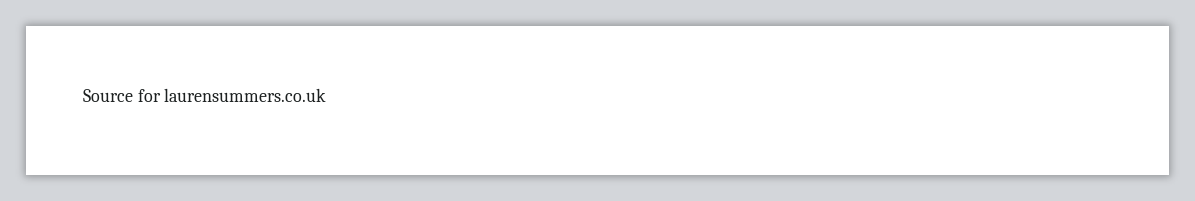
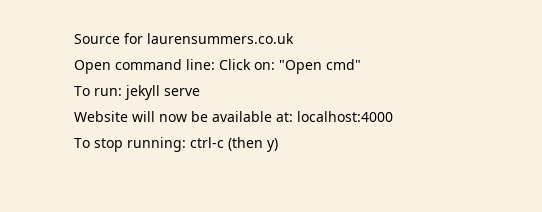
(327, 95) none -> [74,59,361,74] [74,85,200,100] [74,111,393,122] [74,137,278,152] // Open command line: Click on: "Open cmd" // To run: jekyll serve // Website will now be available at: localhost:4000 // To stop running: ctrl-c (then y)

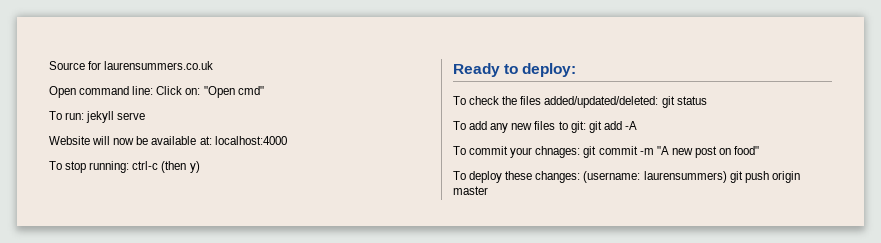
(278, 145) none -> [453,63,577,77] [453,96,707,108] [453,121,637,133] [453,146,760,158] [453,171,800,183] [453,186,488,195] // Ready to deploy: // To check the files added/updated/deleted: git status // To add any new files to git: git add -A // To commit your chnages: git commit -m "A new post on food" // To deploy these changes: (username: laurensummers) git push origin master

